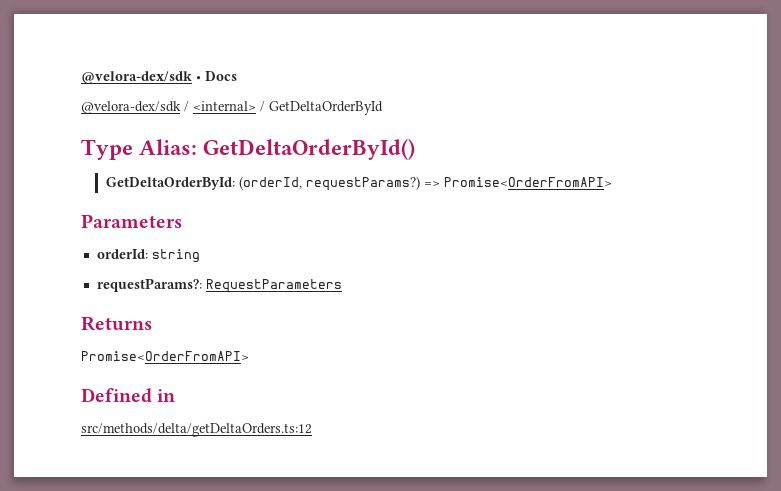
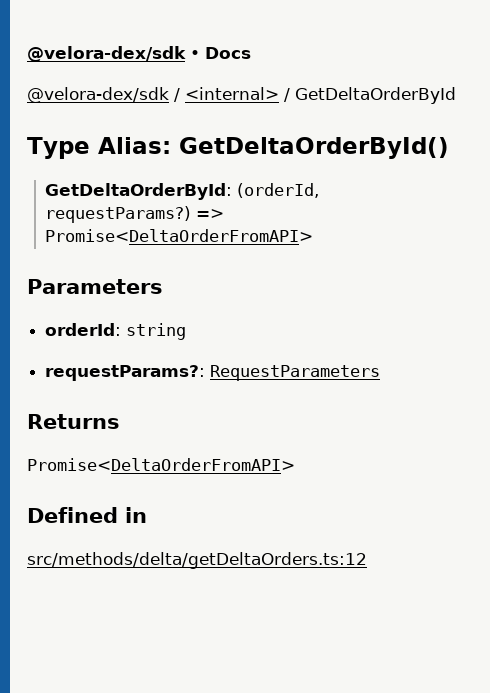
[443,177,612,187] Promise<OrderFromAPI> -> [45,229,314,242] Promise<DeltaOrderFromAPI>
[81,351,249,361] Promise<OrderFromAPI> -> [27,458,295,471] Promise<DeltaOrderFromAPI>

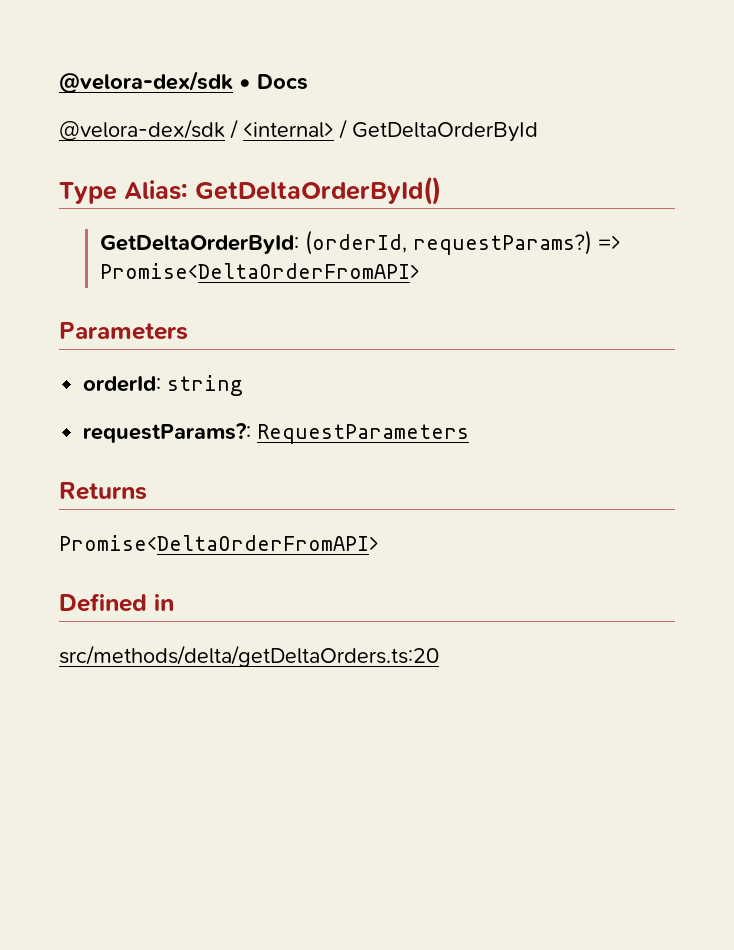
[27,552,367,569] src/methods/delta/getDeltaOrders.ts:12 -> [59,645,439,667] src/methods/delta/getDeltaOrders.ts:20

